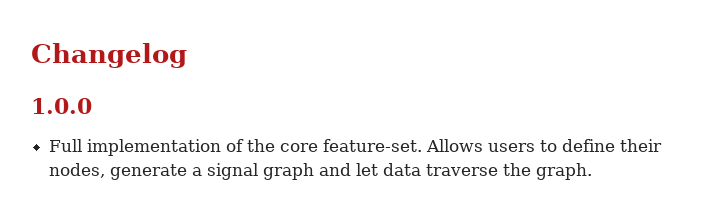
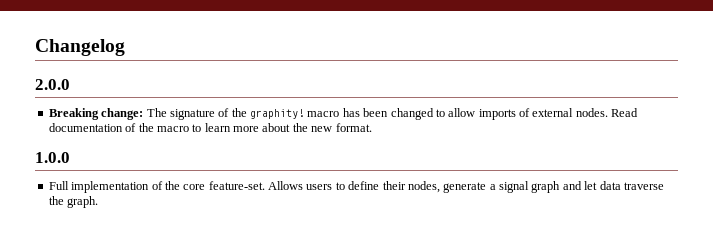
(187, 55) none -> [35,79,70,90] [48,108,639,120] [48,123,372,132] // 2.0.0 // Breaking change: The signature of the graphity! macro has been changed to allow imports of external nodes. Read documentation of the macro to learn more about the new format.

